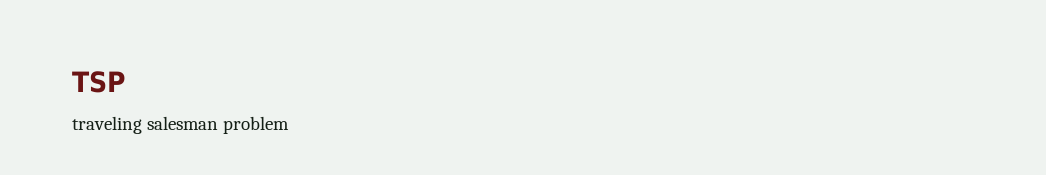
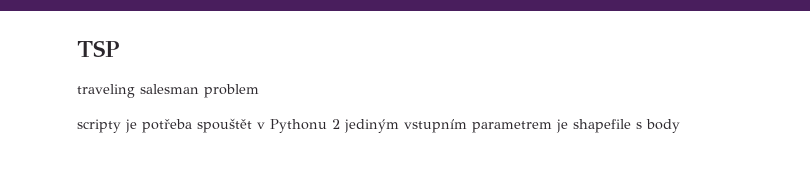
(290, 125) none -> [77,118,680,133] // scripty je potřeba spouštět v Pythonu 2 jediným vstupním parametrem je shapefile s body

